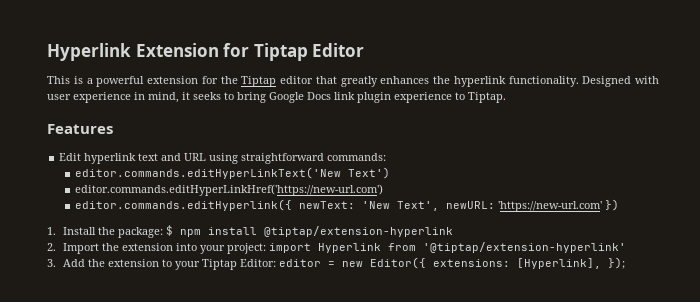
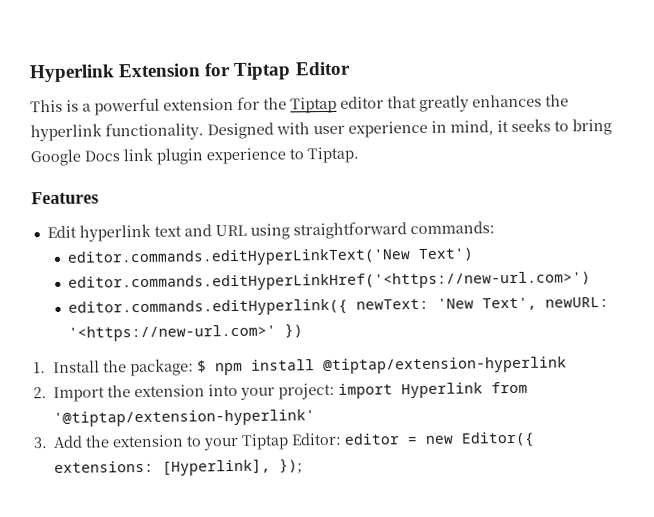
[75,184,384,196] editor.commands.editHyperLinkHref('https://new-url.com') -> [68,271,592,292] editor.commands.editHyperLinkHref('<https://new-url.com>')
[498,201,603,212] 'https://new-url.com' -> [68,324,277,342] '<https://new-url.com>'

